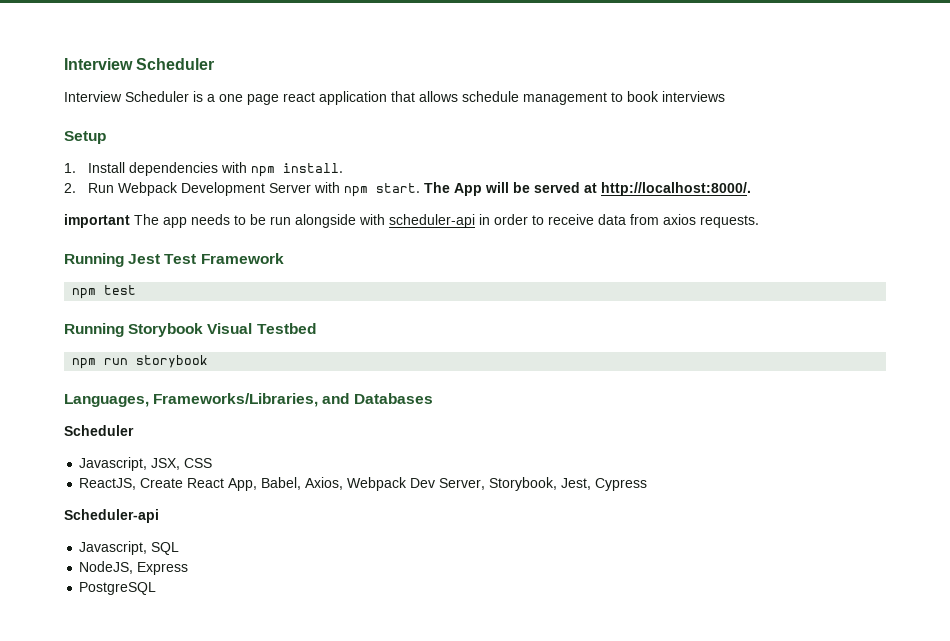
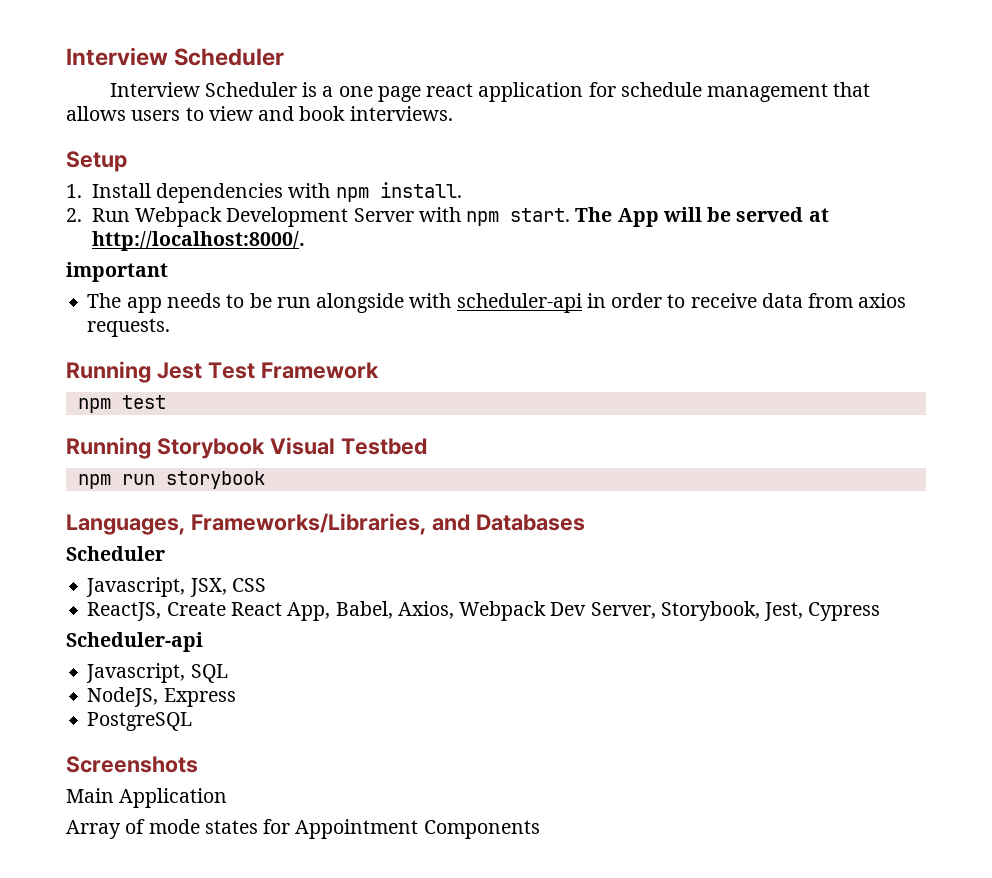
[391,91,725,105] that allows schedule management to book interviews -> [588,82,871,102] [66,106,453,121] for schedule management that allows users to view and book interviews.
(130, 221) none -> (168, 272) //
(157, 588) none -> [66,756,198,773] [66,788,228,808] [66,819,540,839] // Screenshots // Main Application // Array of mode states for Appointment Components

